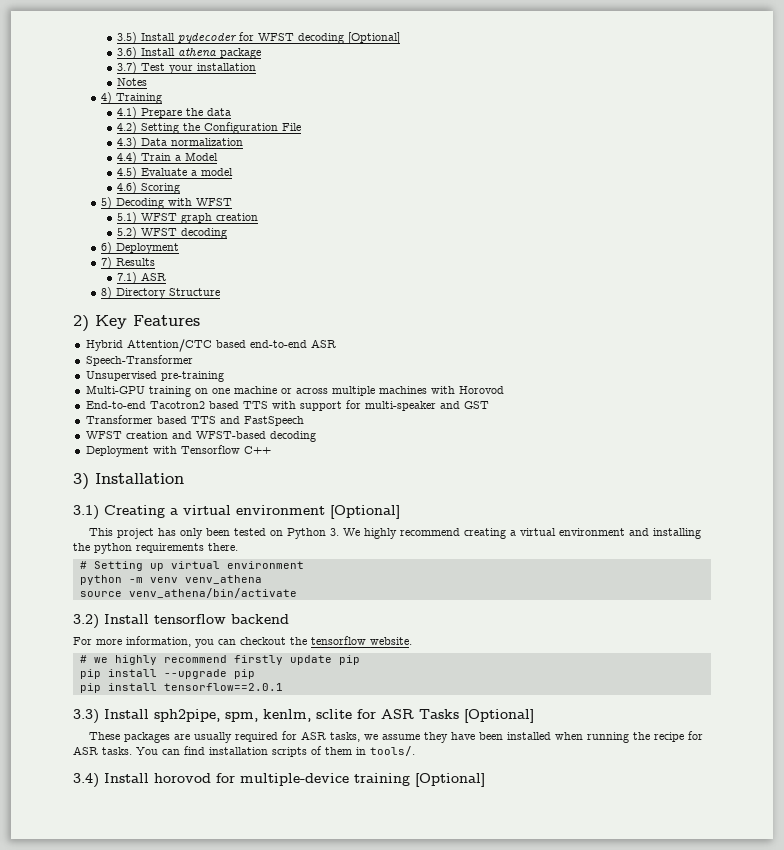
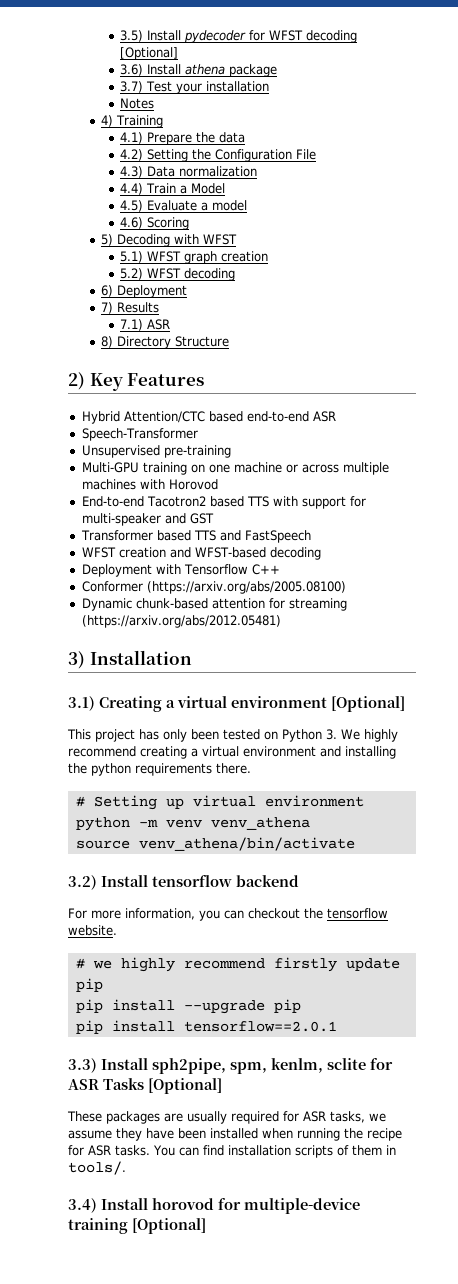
(271, 450) none -> [81,581,346,594] [81,598,347,611] [81,615,281,628] // Conformer (https://arxiv.org/abs/2005.08100) // Dynamic chunk-based attention for streaming (https://arxiv.org/abs/2012.05481)

